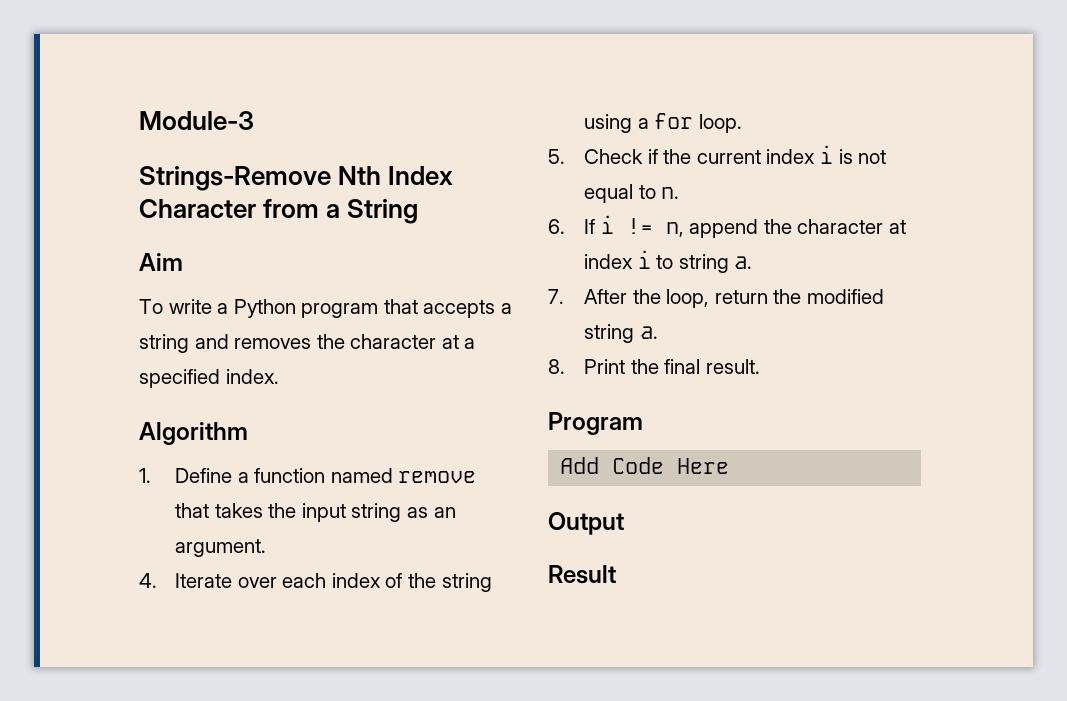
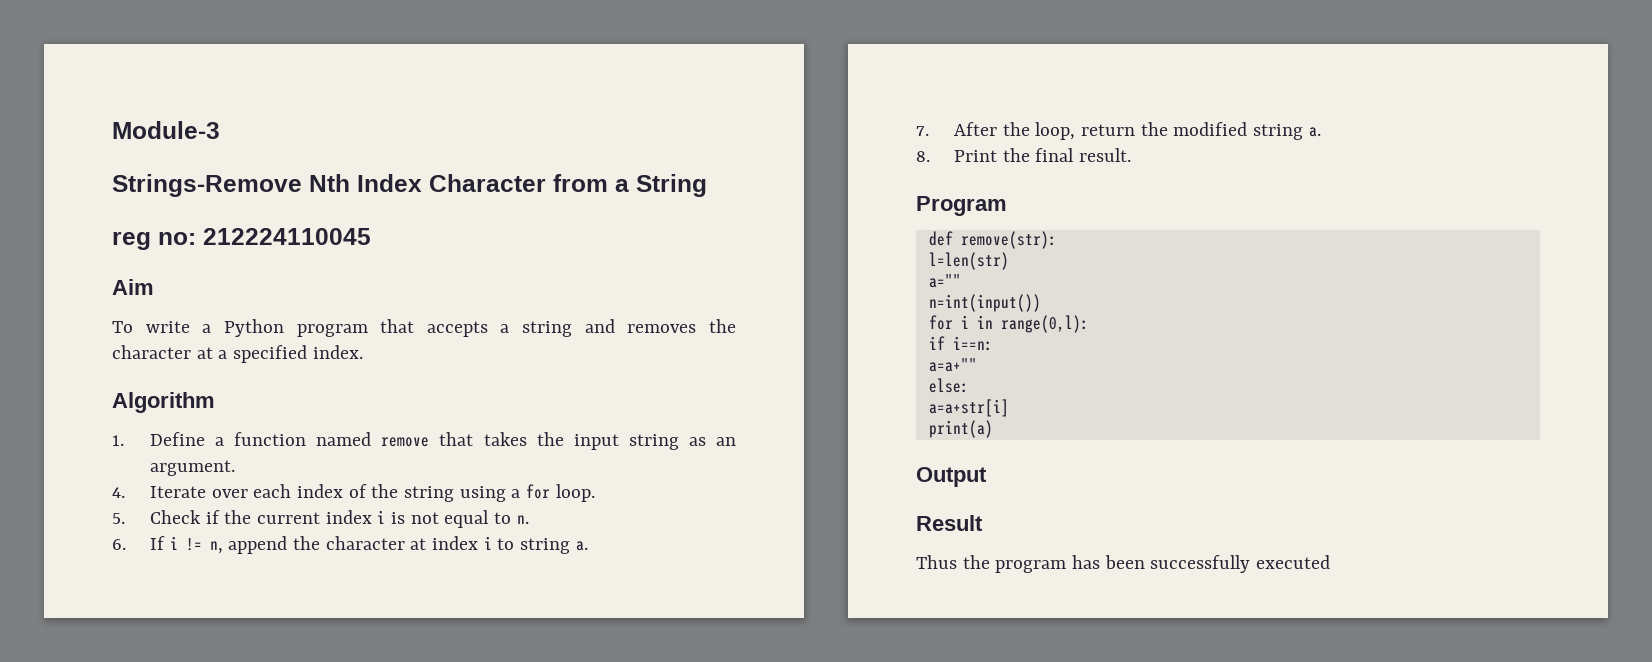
(419, 211) none -> [112,228,371,250] // reg no: 212224110045
[560,457,730,474] [548,512,624,535] [548,565,616,584] Add Code Here // Output // Result -> [928,231,1057,249] [928,252,1009,270] [928,274,961,288] [928,294,1041,312] [928,315,1089,333] [928,336,993,351] [928,358,977,372] [928,378,969,393] [928,399,1009,417] [928,420,993,438] [916,467,987,487] [916,515,983,531] [916,555,1331,573] def remove(str): // l=len(str) // a="" // n=int(input()) // for i in range(0,l): // if i==n: // a=a+"" // else: // a=a+str[i] // print(a) // Output // Result // Thus the program has been successfully executed

